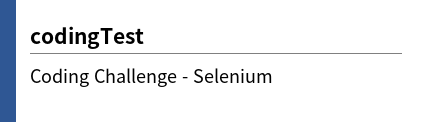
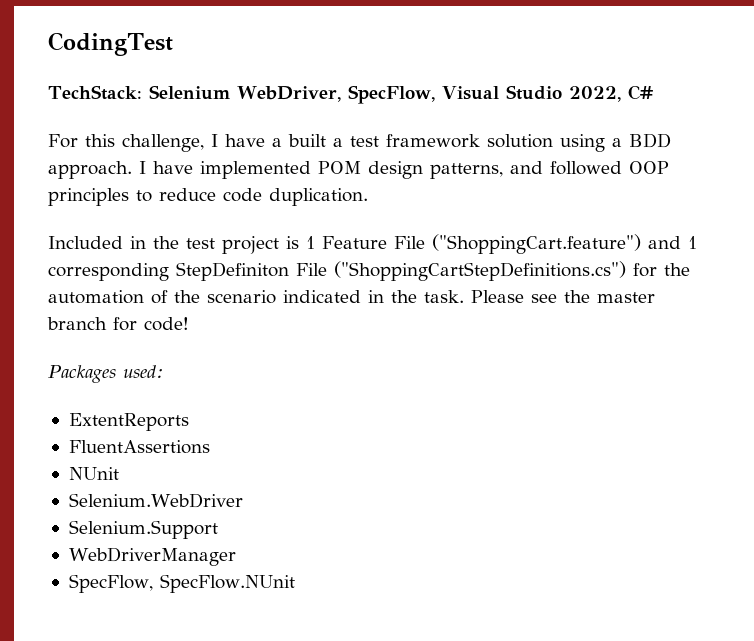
[30,26,144,49] [30,68,273,87] codingTest // Coding Challenge - Selenium -> [48,32,173,56] [48,85,653,104] [48,133,671,152] [48,161,669,179] [48,188,368,206] [48,234,697,254] [48,261,690,281] [48,290,655,304] [47,317,189,331] [48,365,164,383] [68,413,189,431] [68,440,210,454] [68,467,119,480] [68,493,243,508] [68,520,218,539] [68,547,236,566] [68,574,295,593] CodingTest // TechStack: Selenium WebDriver, SpecFlow, Visual Studio 2022, C# // For this challenge, I have a built a test framework solution using a BDD approach. I have implemented POM design patterns, and followed OOP principles to reduce code duplication. // Included in the test project is 1 Feature File ("ShoppingCart.feature") and 1 corresponding StepDefiniton File ("ShoppingCartStepDefinitions.cs") for the automation of the scenario indicated in the task. Please see the master branch for code! // Packages used: // ExtentReports // FluentAssertions // NUnit // Selenium.WebDriver // Selenium.Support // WebDriverManager // SpecFlow, SpecFlow.NUnit

